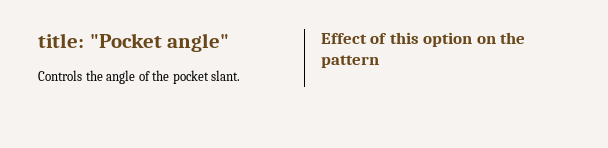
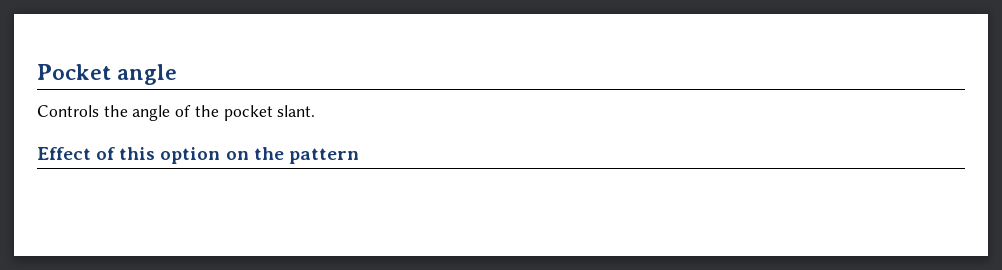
[38,33,230,52] title: "Pocket angle" -> [37,64,178,85] Pocket angle

